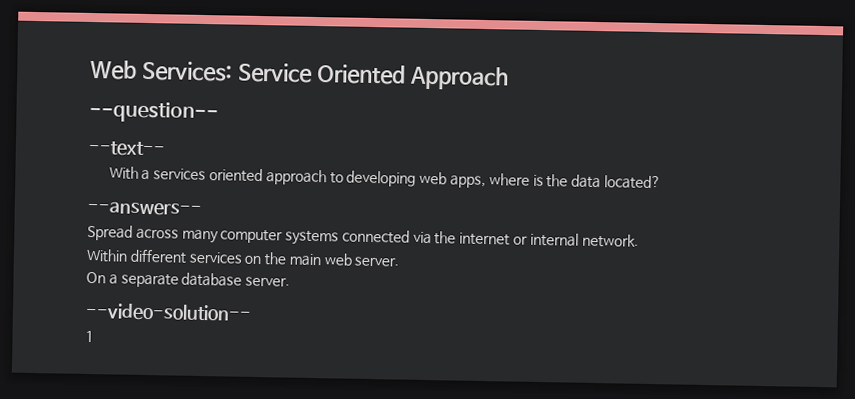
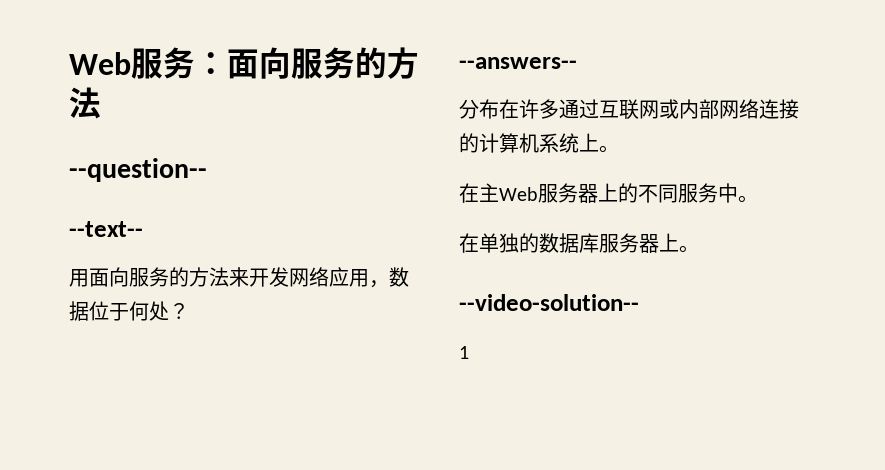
[90,59,509,91] [89,100,219,124] [88,140,165,157] [108,166,661,190] [87,200,202,216] [87,224,639,248] [86,248,400,267] [86,271,291,288] Web Services: Service Oriented Approach // --question-- // --text-- // With a services oriented approach to developing web apps, where is the data located? // --answers-- // Spread across many computer systems connected via the internet or internal network. // Within different services on the main web server. // On a separate database server. -> [69,47,419,79] [69,87,101,119] [69,158,207,182] [69,221,143,237] [69,267,409,288] [69,301,189,321] [459,57,577,69] [459,99,799,120] [459,133,619,153] [459,183,758,203] [459,233,699,253] Web服务：面向服务的方法 // --question-- // --text-- // 用面向服务的方法来开发网络应用，数据位于何处？ // --answers-- // 分布在许多通过互联网或内部网络连接的计算机系统上。 // 在主Web服务器上的不同服务中。 // 在单独的数据库服务器上。

